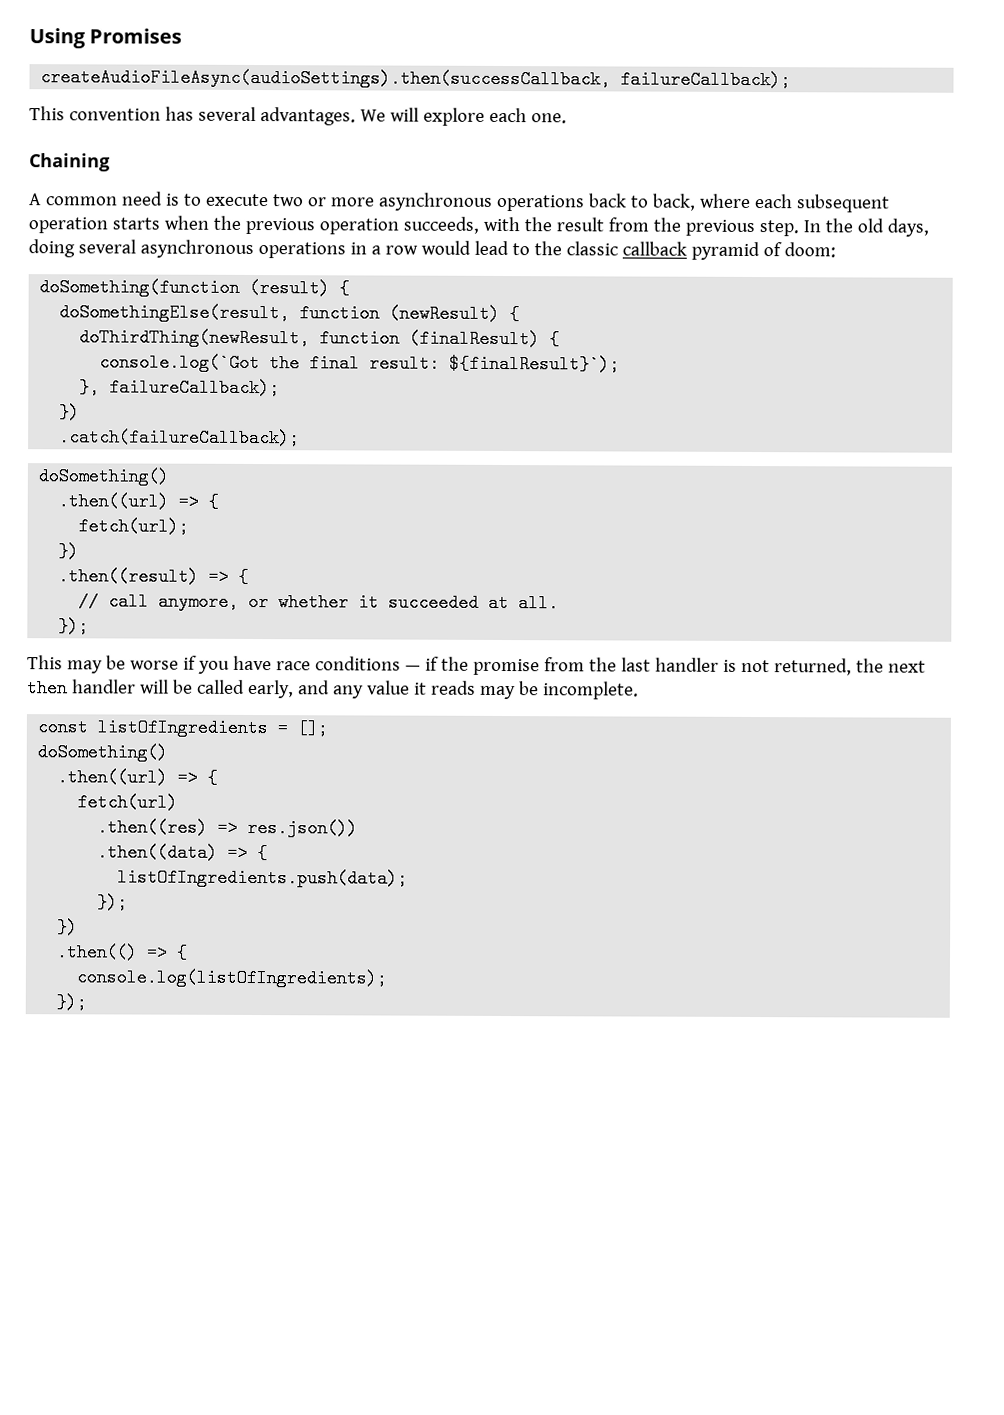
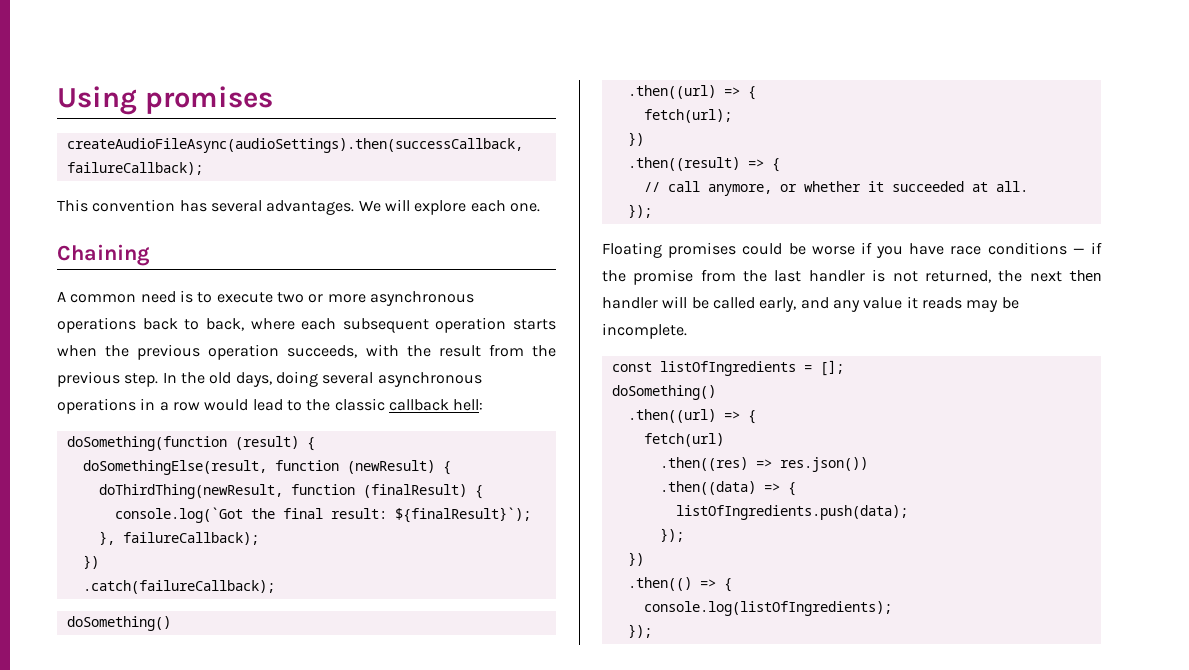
[89,28,183,44] Promises -> [144,86,273,114] promises
[690,241,836,261] pyramid of doom: -> [453,399,484,411] hell:
[27,655,103,674] This may -> [602,242,783,258] Floating promises could

